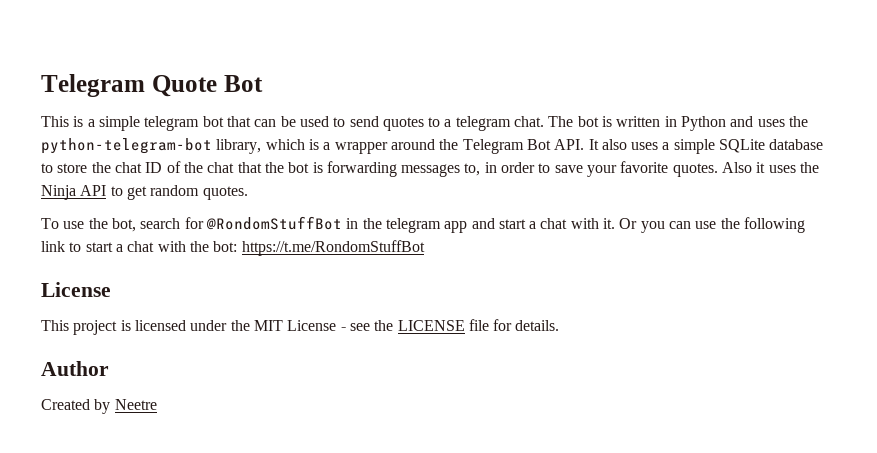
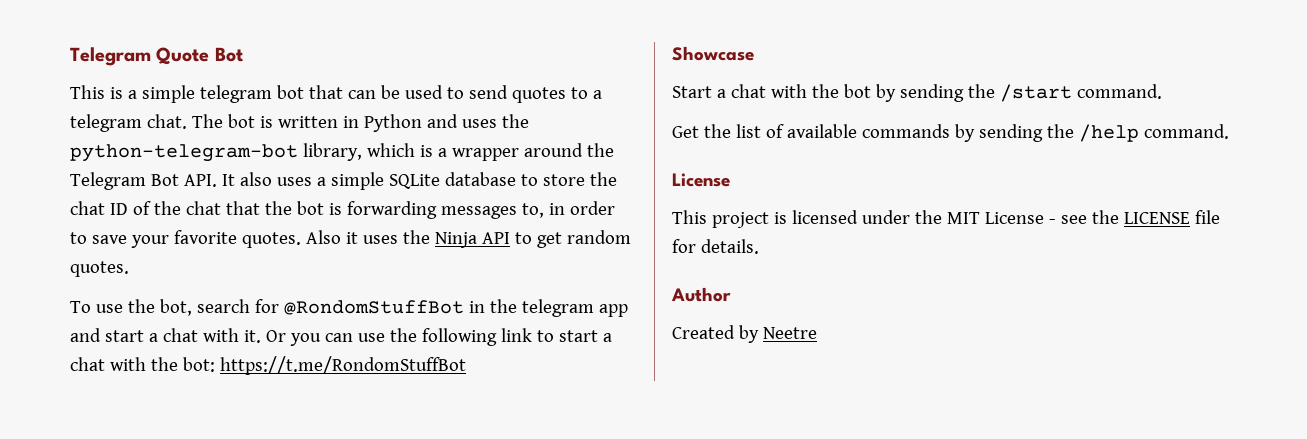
(425, 248) none -> [672,46,754,61] [672,84,1162,102] [672,124,1229,142] // Showcase // Start a chat with the bot by sending the /start command. // Get the list of available commands by sending the /help command.

